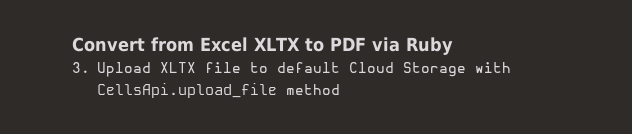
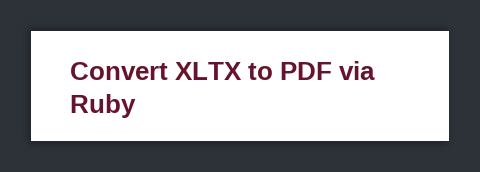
[151,37,248,52] from Excel -> (168, 71) none
[72,62,511,77] [97,83,340,98] // 3. Upload XLTX file to default Cloud Storage with CellsApi.upload_file method -> (136, 106) none

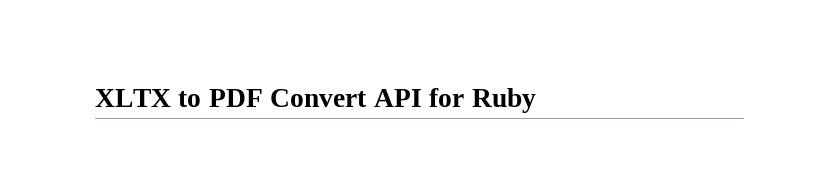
[70,62,168,80] Convert -> (95, 98) none
[339,61,376,80] via -> [270,88,465,107] Convert API for

